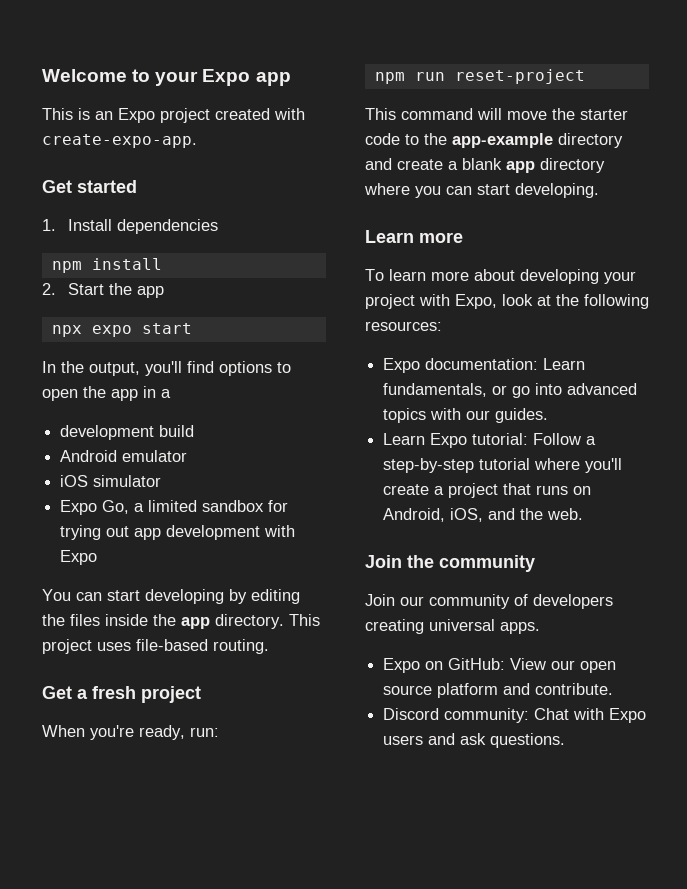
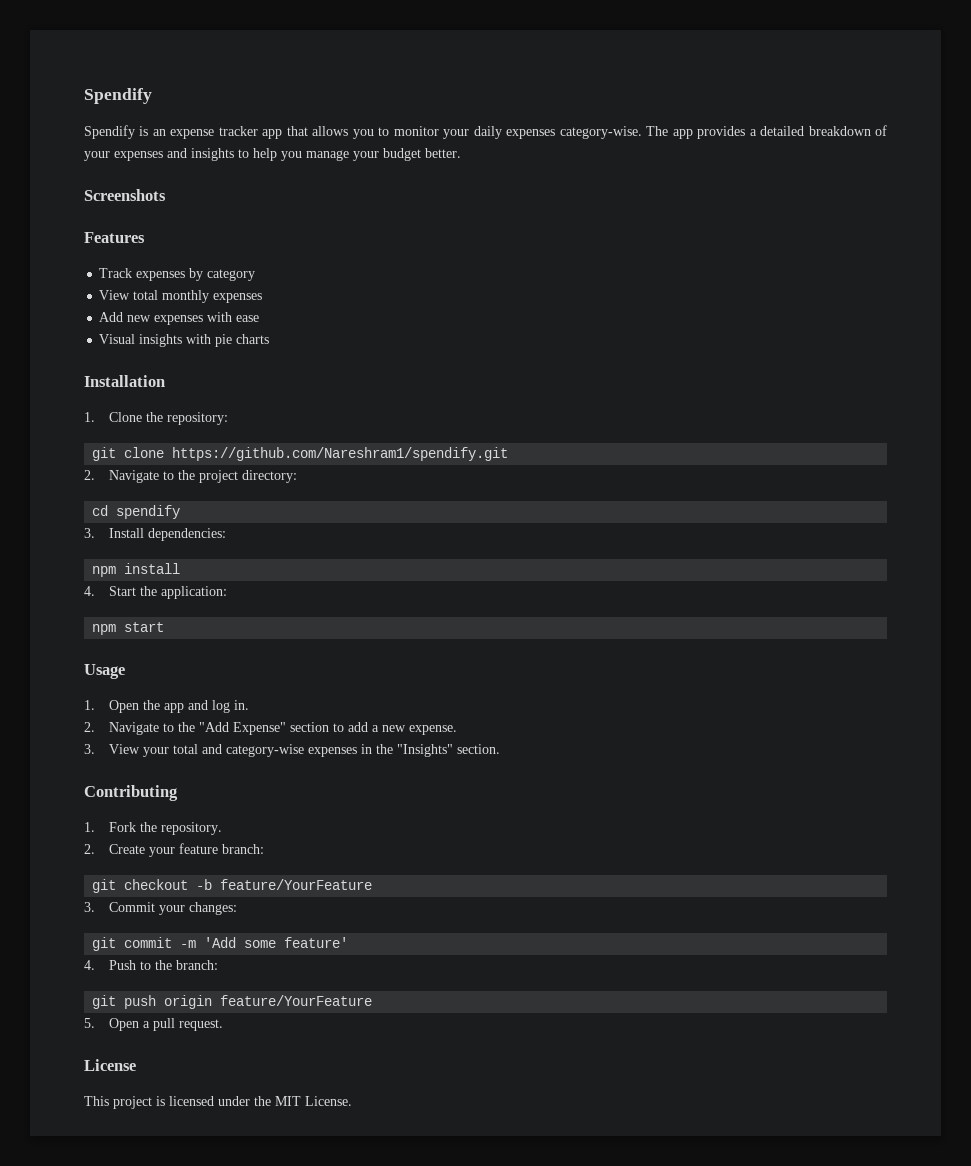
[42,69,291,86] [42,108,305,123] [42,134,197,148] [42,180,137,193] [42,219,219,234] Welcome to your Expo app // This is an Expo project created with create-expo-app. // Get started // 1. Install dependencies -> [84,88,152,104] [84,125,888,139] [84,148,461,161] [84,189,166,201] [84,232,145,243] [99,268,256,281] [99,290,263,303] [99,312,260,325] [99,334,270,347] [84,375,165,387] [84,412,228,425] [92,447,509,461] [84,470,297,483] [92,505,181,519] [84,528,226,541] Spendify // Spendify is an expense tracker app that allows you to monitor your daily expenses category-wise. The app provides a detailed breakdown of your expenses and insights to help you manage your budget better. // Screenshots // Features // Track expenses by category // View total monthly expenses // Add new expenses with ease // Visual insights with pie charts // Installation // 1. Clone the repository: // git clone https://github.com/Nareshram1/spendify.git // 2. Navigate to the project directory: // cd spendify // 3. Install dependencies:
[42,283,56,295] 2. -> [84,586,95,596] 4.
[137,286,165,298] [51,323,192,337] [42,361,291,376] [42,386,171,401] [60,425,195,440] [60,450,188,462] [60,475,162,487] [60,500,289,515] [60,525,296,540] [60,550,98,565] [42,589,300,604] [42,614,320,629] [42,639,269,654] [42,686,201,703] [42,725,219,740] [374,69,585,84] [365,108,628,120] [365,133,623,148] [365,158,605,173] [364,183,599,198] [365,230,463,243] [365,269,636,284] [365,294,649,309] [365,321,442,331] [383,358,586,373] [383,383,638,398] [383,408,549,423] [383,433,597,448] [383,458,623,473] [383,483,592,498] [383,508,584,522] [365,555,535,572] [365,594,613,609] [365,619,540,634] [383,658,617,673] [383,683,614,698] [383,708,647,723] [383,733,566,748] app // npx expo start // In the output, you'll find options to open the app in a // development build // Android emulator // iOS simulator // Expo Go, a limited sandbox for trying out app development with Expo // You can start developing by editing the files inside the app directory. This project uses file-based routing. // Get a fresh project // When you're ready, run: // npm run reset-project // This command will move the starter code to the app-example directory and create a blank app directory where you can start developing. // Learn more // To learn more about developing your project with Expo, look at the following resources: // Expo documentation: Learn fundamentals, or go into advanced topics with our guides. // Learn Expo tutorial: Follow a step-by-step tutorial where you'll create a project that runs on Android, iOS, and the web. // Join the community // Join our community of developers creating universal apps. // Expo on GitHub: View our open source platform and contribute. // Discord community: Chat with Expo users and ask questions. -> [160,586,227,599] [92,622,165,635] [84,664,125,679] [84,700,249,713] [84,722,457,735] [84,744,500,757] [84,785,178,801] [84,822,222,835] [84,843,264,857] [92,879,373,893] [84,902,237,915] [92,937,349,951] [84,960,218,970] [92,995,373,1009] [84,1018,223,1031] [84,1059,136,1071] [84,1096,352,1109] application: // npm start // Usage // 1. Open the app and log in. // 2. Navigate to the "Add Expense" section to add a new expense. // 3. View your total and category-wise expenses in the "Insights" section. // Contributing // 1. Fork the repository. // 2. Create your feature branch: // git checkout -b feature/YourFeature // 3. Commit your changes: // git commit -m 'Add some feature' // 4. Push to the branch: // git push origin feature/YourFeature // 5. Open a pull request. // License // This project is licensed under the MIT License.

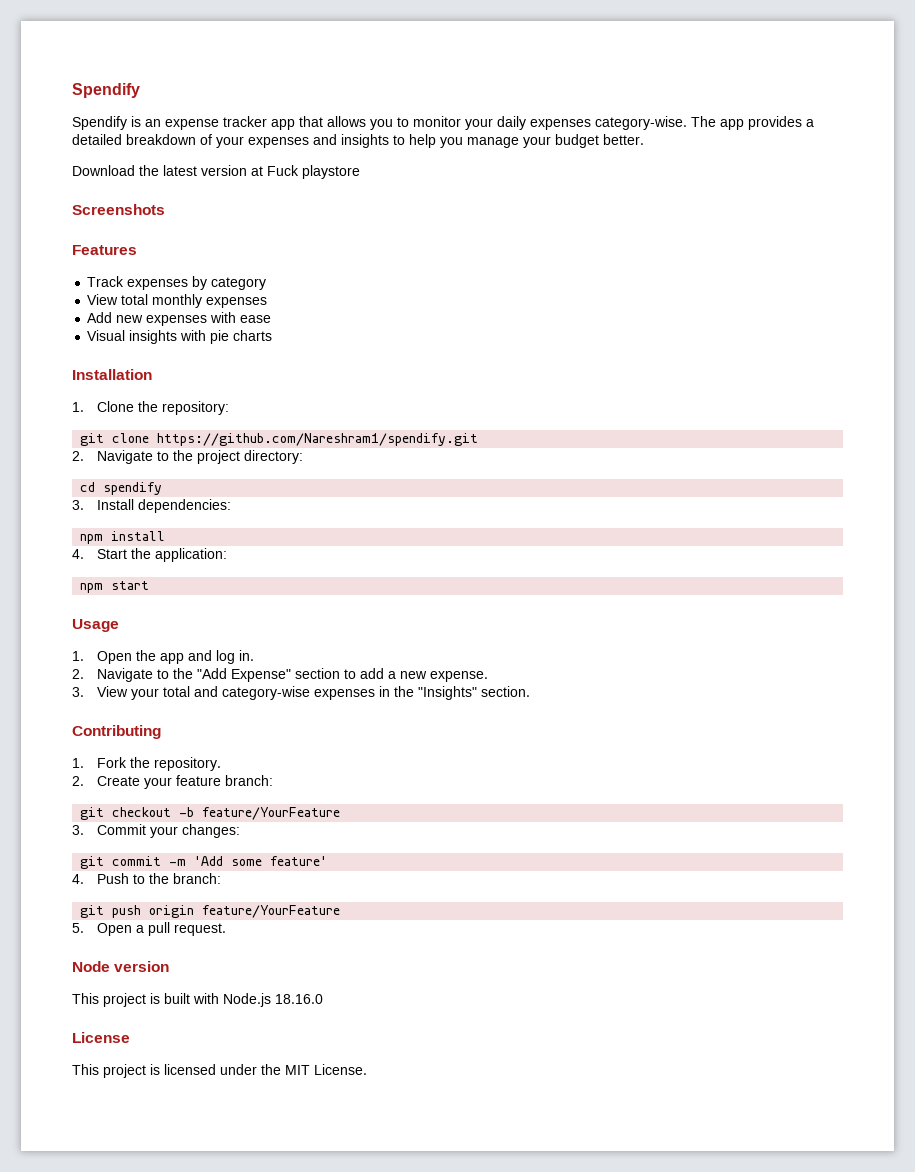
(461, 153) none -> [72,165,360,179] // Download the latest version at Fuck playstore
(223, 1025) none -> [72,961,170,972] [72,993,323,1007] // Node version // This project is built with Node.js 18.16.0

